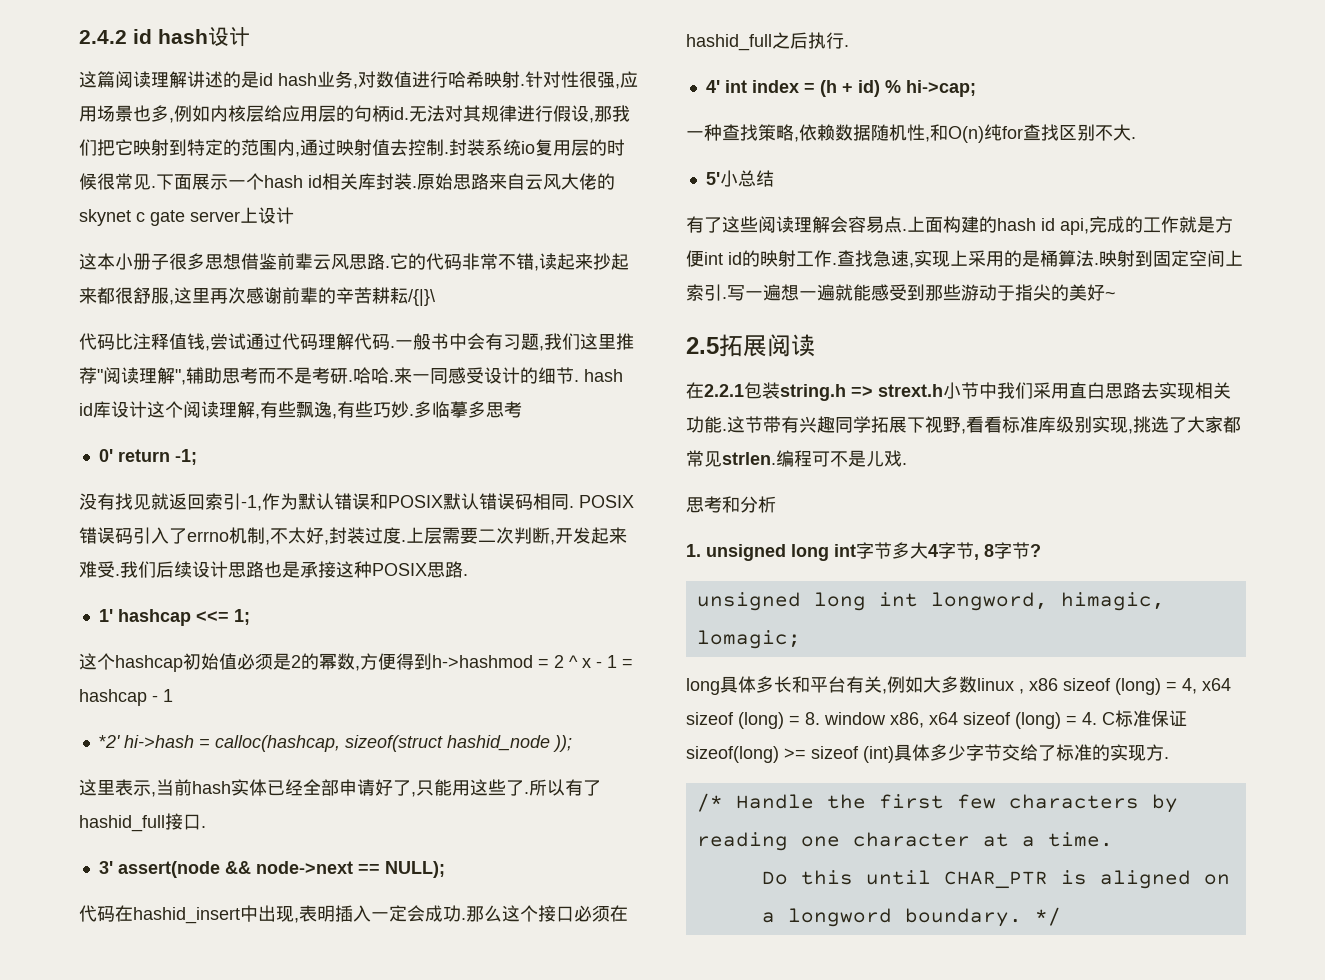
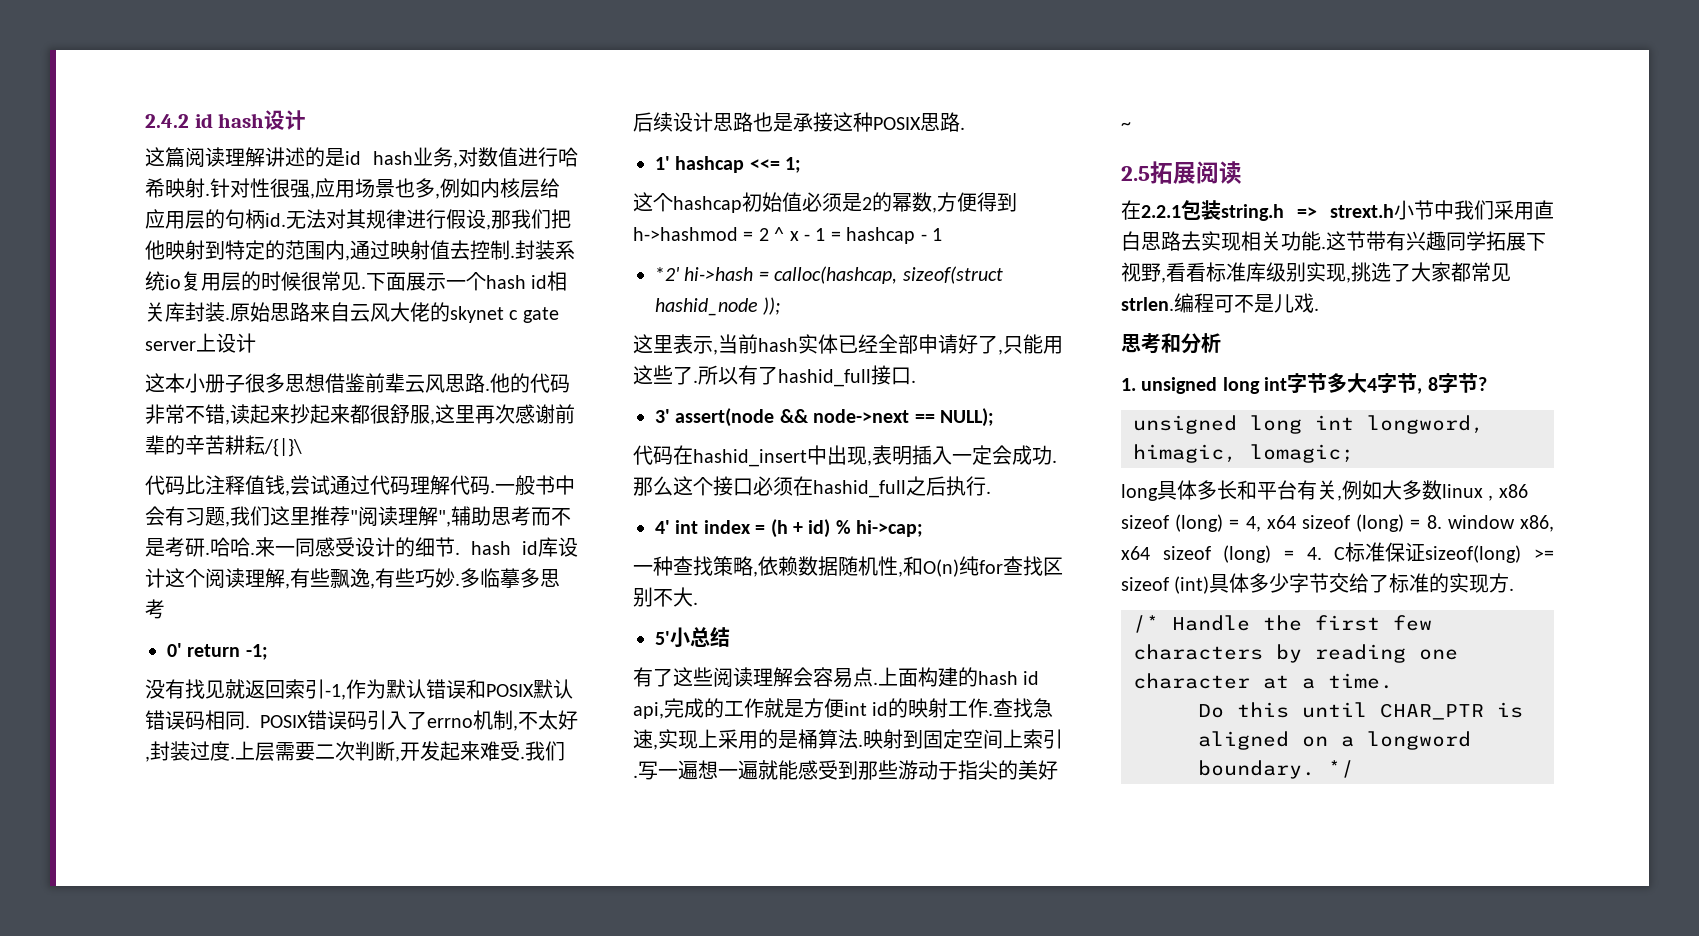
[115,139,133,156] 它 -> [145,240,165,260] 他
[390,253,408,270] 它 -> [490,373,510,393] 他

